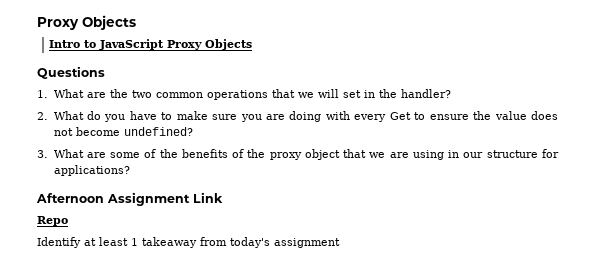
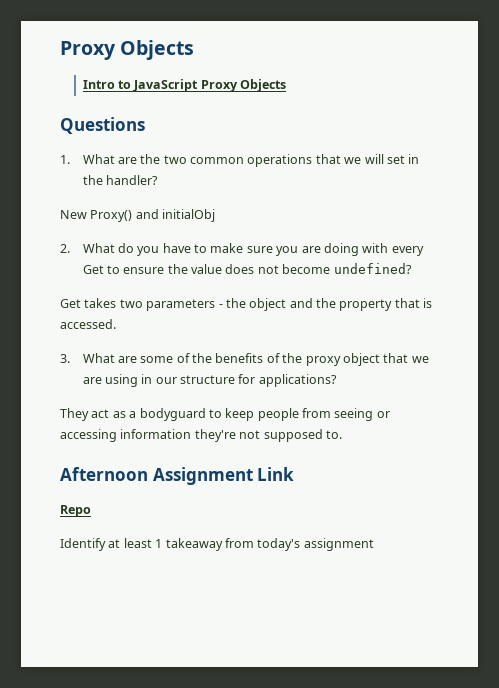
(451, 93) none -> [60,209,216,222] // New Proxy() and initialObj
(193, 131) none -> [60,298,433,311] [60,319,116,329] // Get takes two parameters - the object and the property that is accessed.
(130, 170) none -> [60,408,390,421] [60,429,342,442] // They act as a bodyguard to keep people from seeing or accessing information they're not supposed to.

